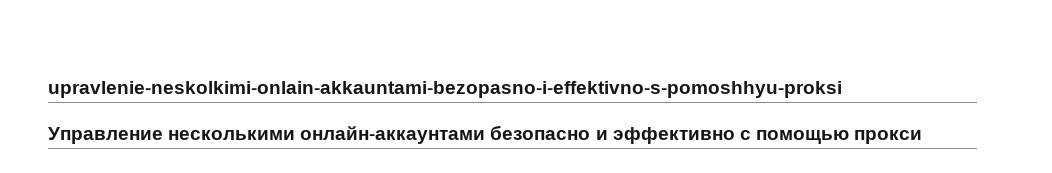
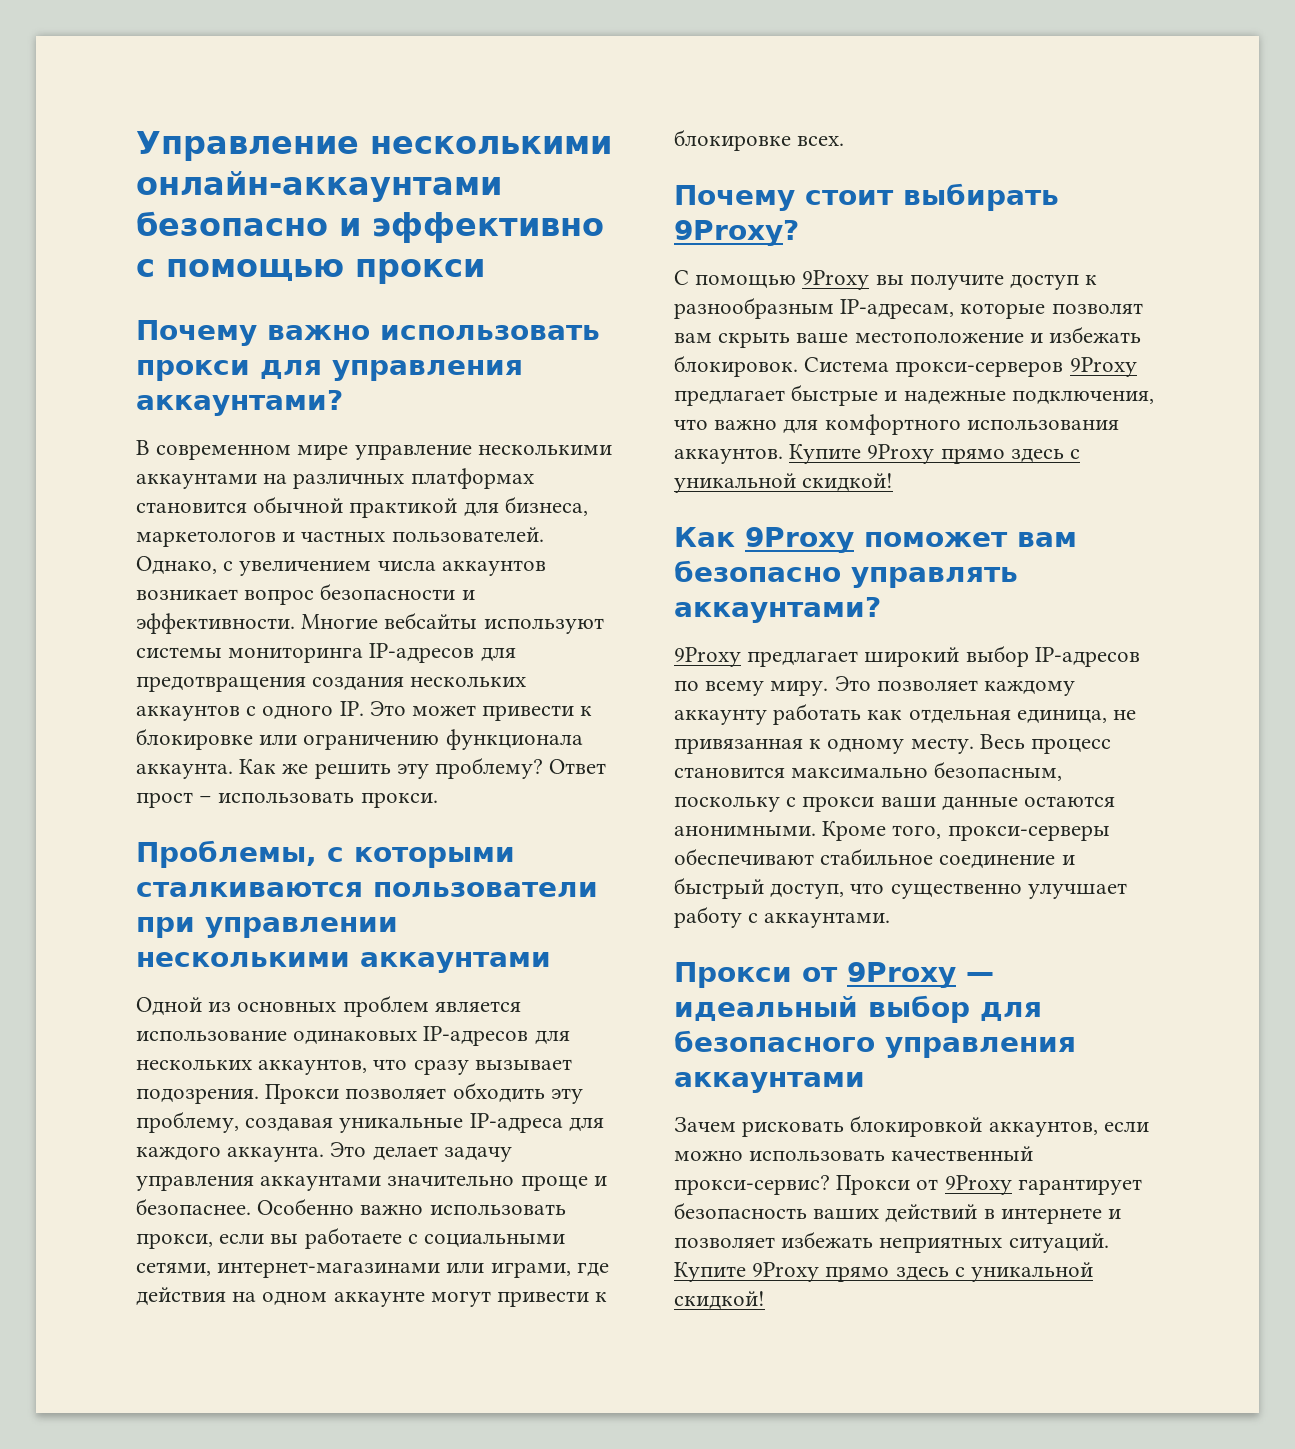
[48,81,842,98] upravlenie-neskolkimi-onlain-akkauntami-bezopasno-i-effektivno-s-pomoshhyu-proksi // -> (136, 146) none
(923, 137) none -> [136,320,600,346] [136,360,523,381] [136,390,343,416] [136,440,612,460] [136,468,534,489] [136,496,588,518] [136,527,544,547] [136,556,546,576] [136,583,475,605] [136,612,604,634] [136,643,516,663] [136,676,527,692] [136,701,593,721] [136,728,583,750] [136,757,607,779] [136,792,438,808] [136,840,515,868] [136,882,598,897] [136,917,398,938] [136,952,551,973] [136,995,521,1017] [136,1026,570,1046] [136,1059,572,1075] [136,1082,583,1104] [136,1111,604,1133] [136,1142,512,1162] [136,1175,607,1191] [136,1198,566,1215] [136,1227,566,1249] [136,1262,609,1278] [136,1287,608,1307] [674,129,845,151] [674,183,1059,211] [674,220,799,246] [674,270,1098,290] [674,297,1143,319] [674,326,1142,348] [674,355,1137,377] [674,384,1154,406] [674,414,1119,435] [674,444,1081,464] [674,473,894,493] [674,527,1077,553] [674,560,1018,588] [674,597,881,623] [674,645,1140,667] [674,676,1076,696] [674,703,1137,725] [674,734,1112,754] [674,761,1063,781] [674,796,1116,812] [674,821,1110,841] [674,848,1075,869] [674,877,1127,899] [674,906,891,928] [674,962,994,988] [674,995,1042,1023] [674,1030,1076,1058] [674,1072,865,1093] [674,1115,1149,1137] [674,1146,1034,1161] [674,1175,1142,1195] [674,1202,1122,1224] [674,1231,1109,1253] [674,1262,1094,1282] [674,1291,765,1310] // Почему важно использовать прокси для управления аккаунтами? // В современном мире управление несколькими аккаунтами на различных платформах становится обычной практикой для бизнеса, маркетологов и частных пользователей. Однако, с увеличением числа аккаунтов возникает вопрос безопасности и эффективности. Многие вебсайты используют системы мониторинга IP-адресов для предотвращения создания нескольких аккаунтов с одного IP. Это может привести к блокировке или ограничению функционала аккаунта. Как же решить эту проблему? Ответ прост – использовать прокси. // Проблемы, с которыми сталкиваются пользователи при управлении несколькими аккаунтами // Одной из основных проблем является использование одинаковых IP-адресов для нескольких аккаунтов, что сразу вызывает подозрения. Прокси позволяет обходить эту проблему, создавая уникальные IP-адреса для каждого аккаунта. Это делает задачу управления аккаунтами значительно проще и безопаснее. Особенно важно использовать прокси, если вы работаете с социальными сетями, интернет-магазинами или играми, где действия на одном аккаунте могут привести к блокировке всех. // Почему стоит выбирать 9Proxy? // С помощью 9Proxy вы получите доступ к разнообразным IP-адресам, которые позволят вам скрыть ваше местоположение и избежать блокировок. Система прокси-серверов 9Proxy предлагает быстрые и надежные подключения, что важно для комфортного использования аккаунтов. Купите 9Proxy прямо здесь с уникальной скидкой! // Как 9Proxy поможет вам безопасно управлять аккаунтами? // 9Proxy предлагает широкий выбор IP-адресов по всему миру. Это позволяет каждому аккаунту работать как отдельная единица, не привязанная к одному месту. Весь процесс становится максимально безопасным, поскольку с прокси ваши данные остаются анонимными. Кроме того, прокси-серверы обеспечивают стабильное соединение и быстрый доступ, что существенно улучшает работу с аккаунтами. // Прокси от 9Proxy — идеальный выбор для безопасного управления аккаунтами // Зачем рисковать блокировкой аккаунтов, если можно использовать качественный прокси-сервис? Прокси от 9Proxy гарантирует безопасность ваших действий в интернете и позволяет избежать неприятных ситуаций. Купите 9Proxy прямо здесь с уникальной скидкой!

